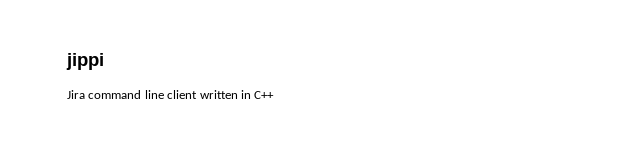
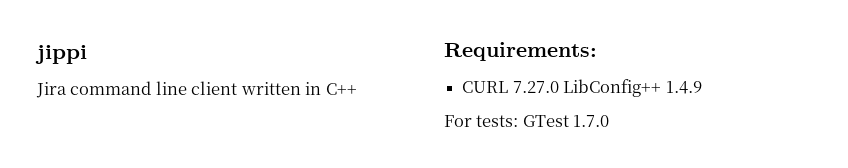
(275, 95) none -> [444,42,597,61] [462,79,702,97] [444,115,610,127] // Requirements: // CURL 7.27.0 LibConfig++ 1.4.9 // For tests: GTest 1.7.0

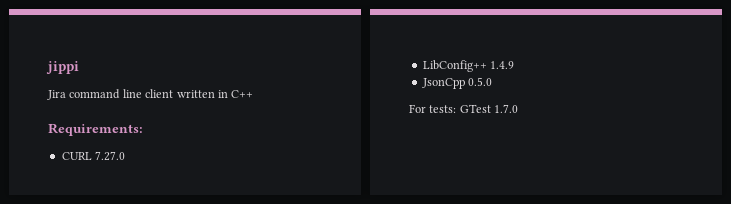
(559, 87) none -> (126, 156) //
(702, 87) none -> [421,77,493,89] // JsonCpp 0.5.0

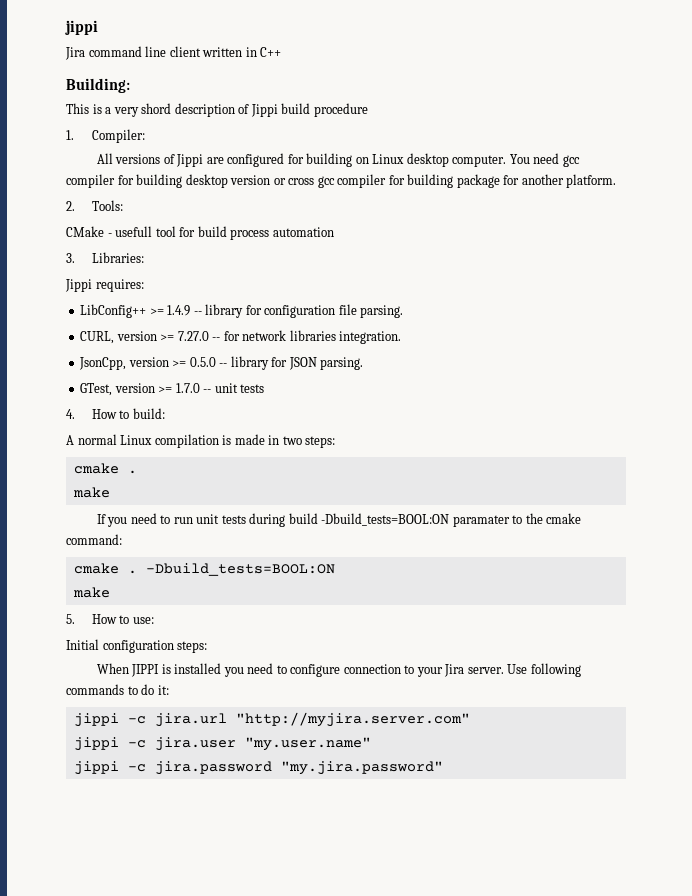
[48,123,143,136] [61,151,126,161] Requirements: // CURL 7.27.0 -> [66,78,130,93] [66,103,368,117] [66,129,145,143] [96,153,580,167] [66,174,617,188] [66,200,123,211] [66,226,334,240] [66,252,144,263] [65,279,144,292] Building: // This is a very shord description of Jippi build procedure // 1. Compiler: // All versions of Jippi are configured for building on Linux desktop computer. You need gcc compiler for building desktop version or cross gcc compiler for building package for another platform. // 2. Tools: // CMake - usefull tool for build process automation // 3. Libraries: // Jippi requires:
(487, 66) none -> [149,308,164,315] >=
[421,77,493,89] [409,104,519,113] // JsonCpp 0.5.0 // For tests: GTest 1.7.0 -> [193,304,404,318] [80,330,402,344] [79,356,364,370] [80,383,265,396] [66,408,165,419] [66,434,336,448] [73,463,137,474] [72,487,110,498] [96,513,582,527] [66,534,122,545] [73,563,335,576] [72,587,110,598] [66,614,154,624] [66,639,208,653] [96,663,581,677] [66,684,169,695] [73,712,470,727] [73,737,371,751] [73,761,443,775] -- library for configuration file parsing. // CURL, version >= 7.27.0 -- for network libraries integration. // JsonCpp, version >= 0.5.0 -- library for JSON parsing. // GTest, version >= 1.7.0 -- unit tests // 4. How to build: // A normal Linux compilation is made in two steps: // cmake . // make // If you need to run unit tests during build -Dbuild_tests=BOOL:ON paramater to the cmake command: // cmake . -Dbuild_tests=BOOL:ON // make // 5. How to use: // Initial configuration steps: // When JIPPI is installed you need to configure connection to your Jira server. Use following commands to do it: // jippi -c jira.url "http://myjira.server.com" // jippi -c jira.user "my.user.name" // jippi -c jira.password "my.jira.password"

